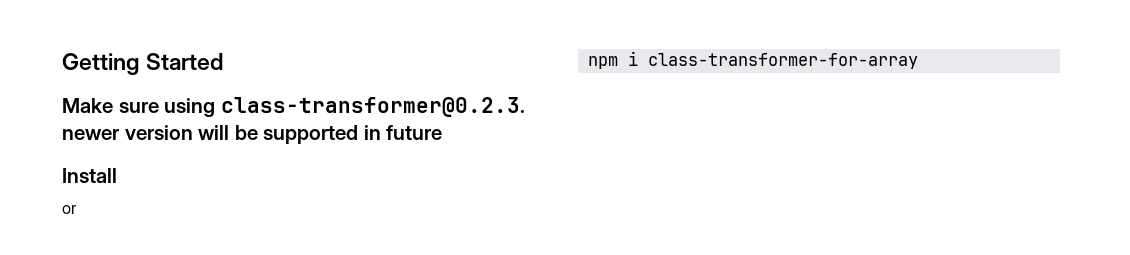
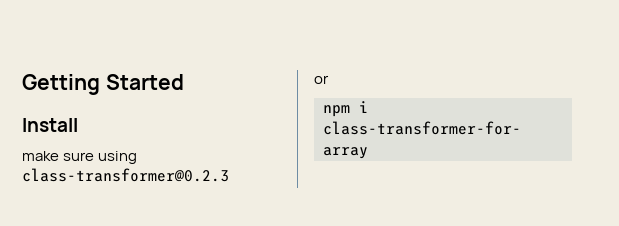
[62,97,525,117] [62,125,443,144] [62,168,117,183] Make sure using class-transformer@0.2.3. newer version will be supported in future // Install -> [22,118,78,132] [22,151,138,164] [22,168,229,182] Install // make sure using class-transformer@0.2.3

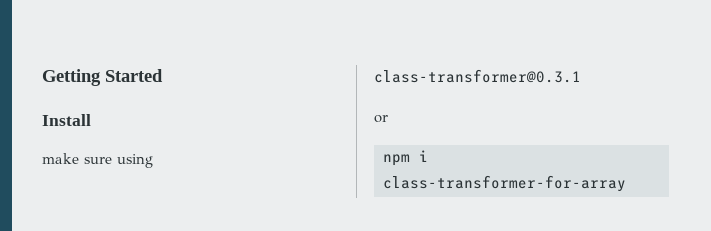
[22,168,229,182] class-transformer@0.2.3 -> [374,69,581,83] class-transformer@0.3.1

